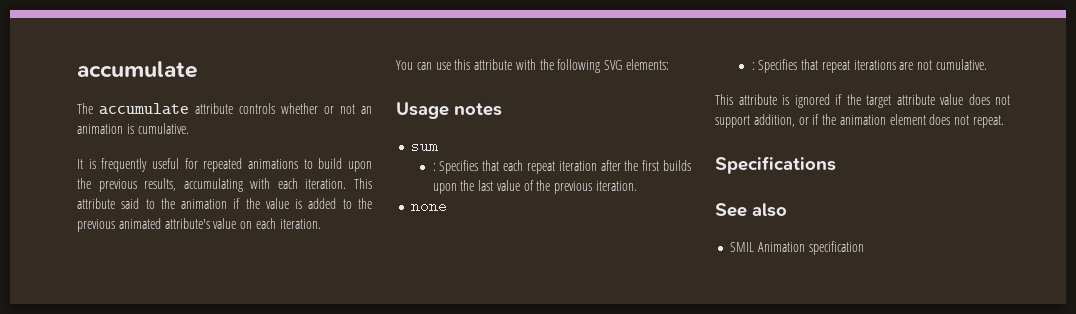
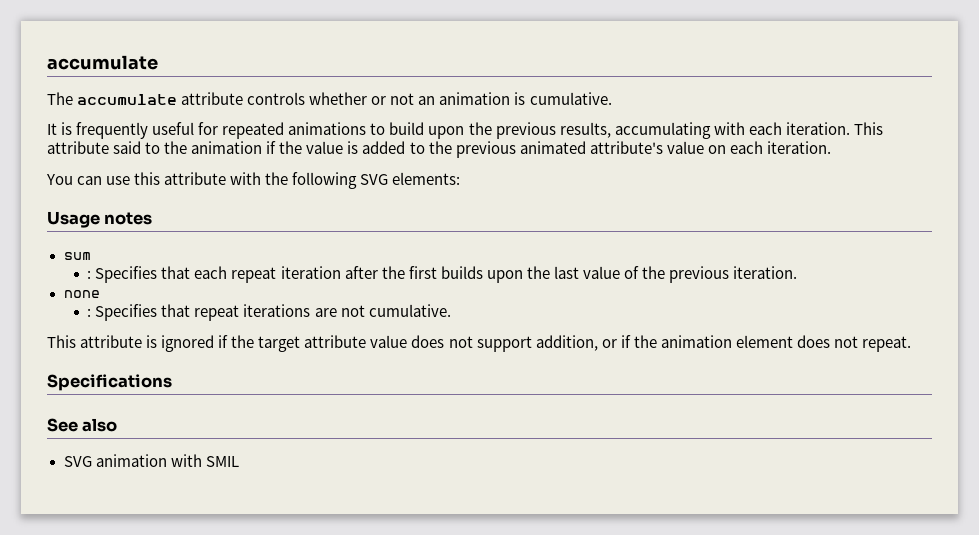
[730,241,864,255] SMIL Animation specification -> [63,454,239,467] SVG animation with SMIL

